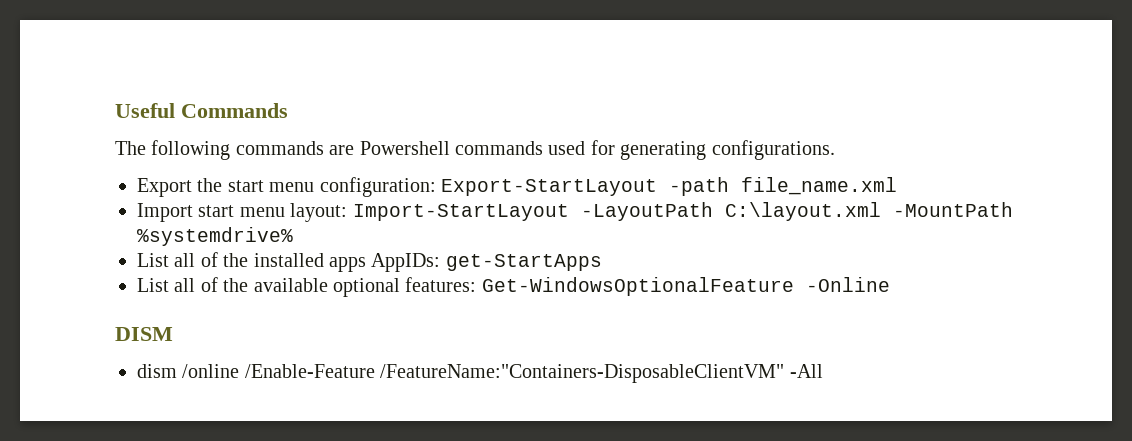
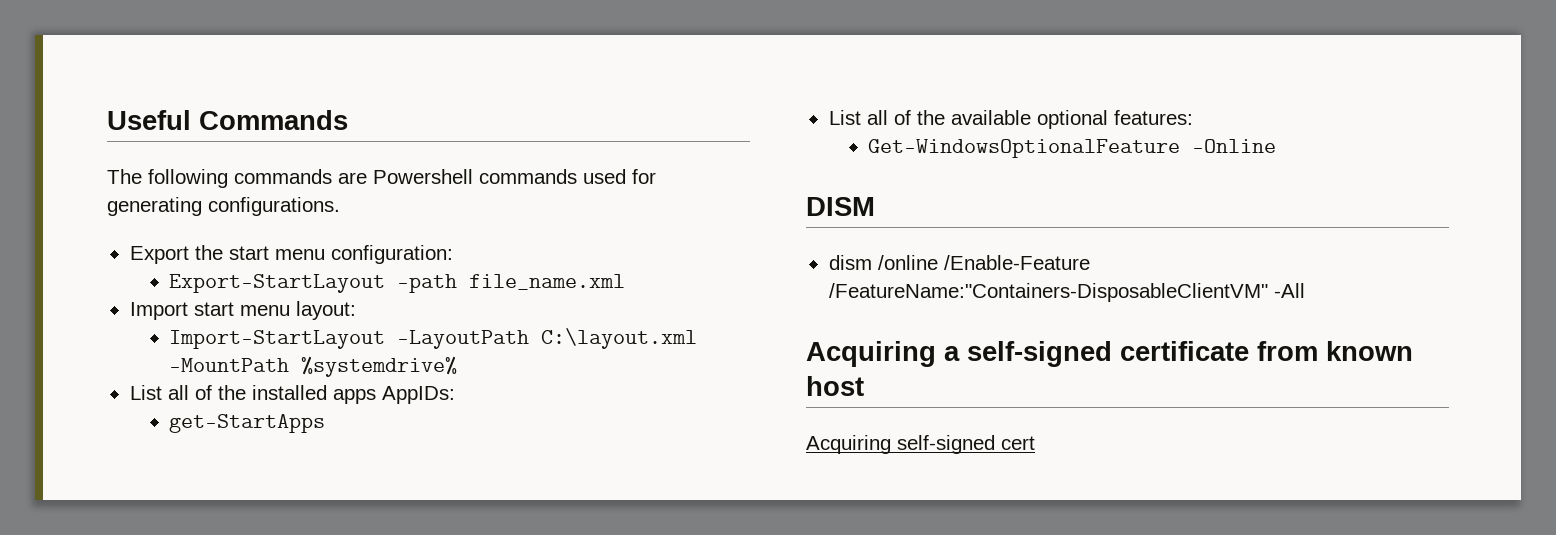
(436, 187) none -> (453, 254) //
(348, 212) none -> (356, 310) //
(441, 262) none -> (455, 395) //
(477, 284) none -> (1193, 117) //
(823, 371) none -> [806,341,1413,367] [806,376,864,396] [806,435,1035,454] // Acquiring a self-signed certificate from known host // Acquiring self-signed cert

